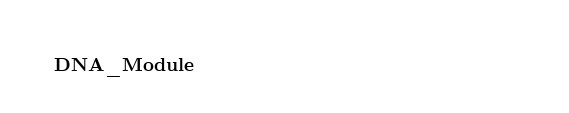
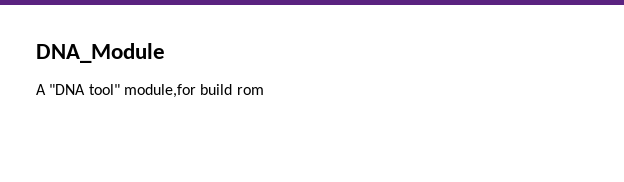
(194, 67) none -> [36,84,264,98] // A "DNA tool" module,for build rom

